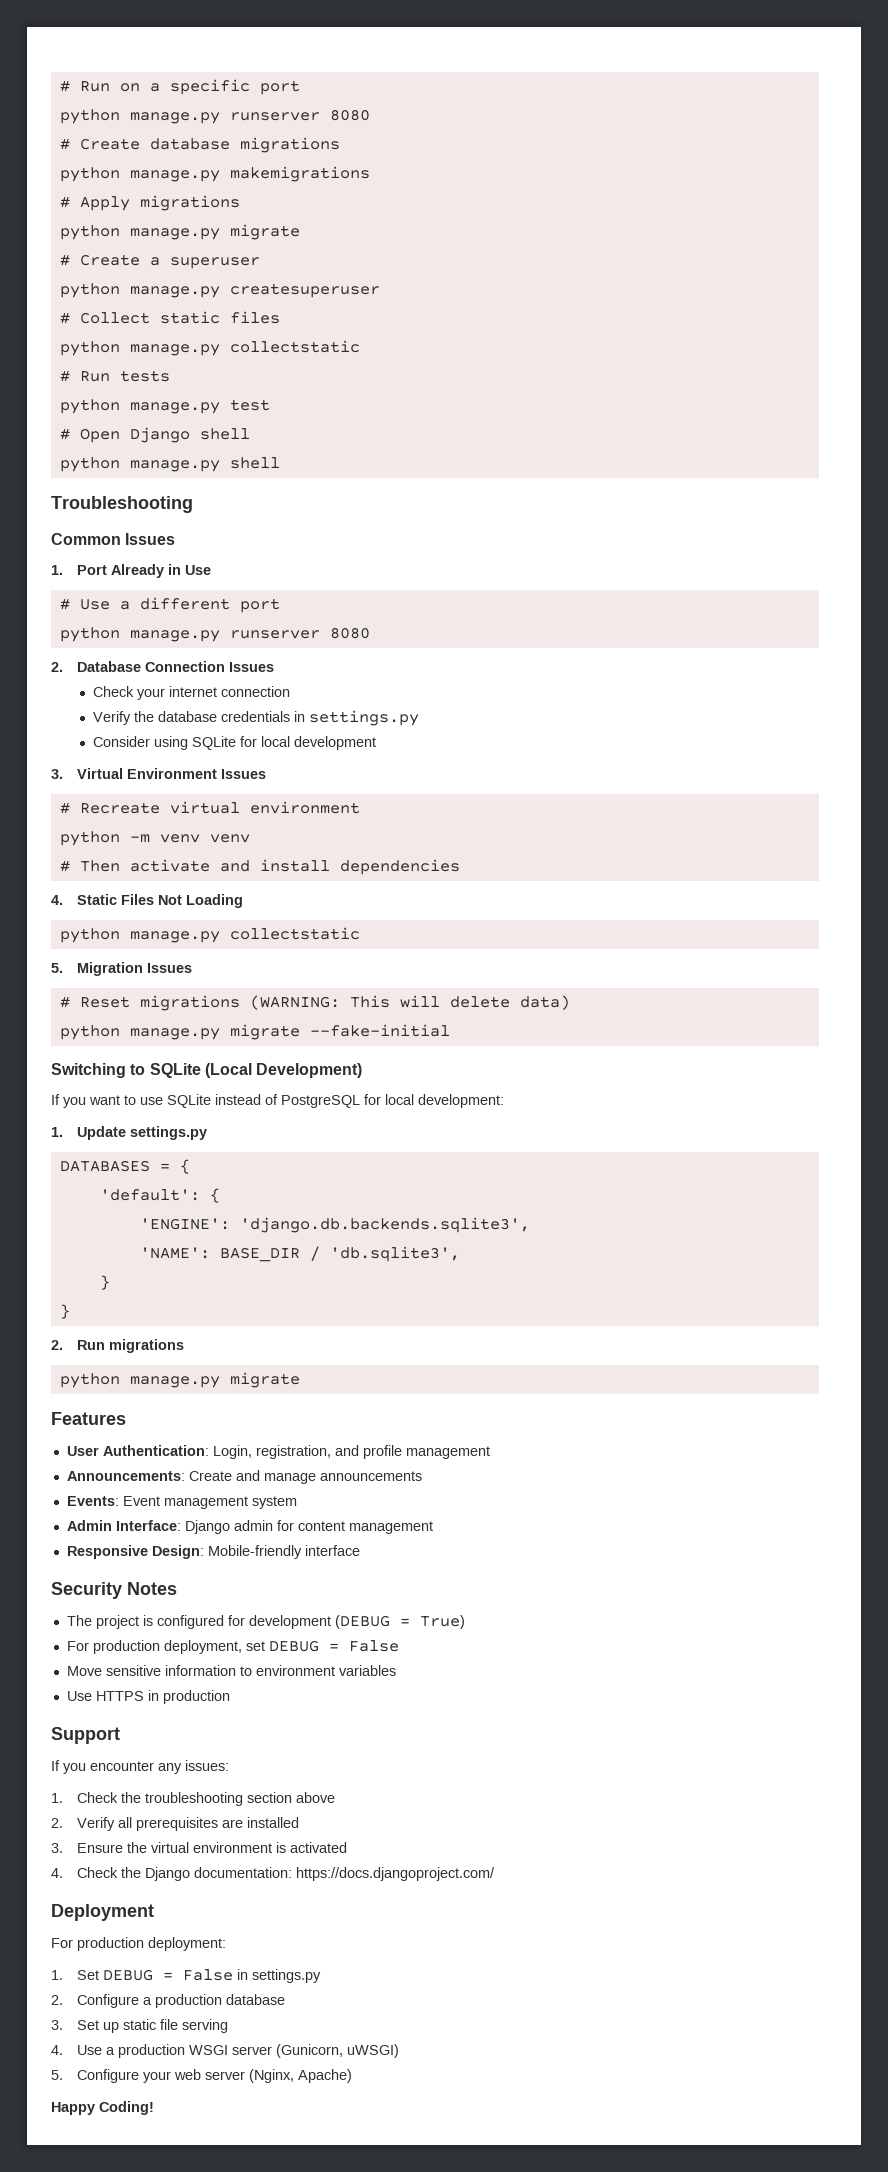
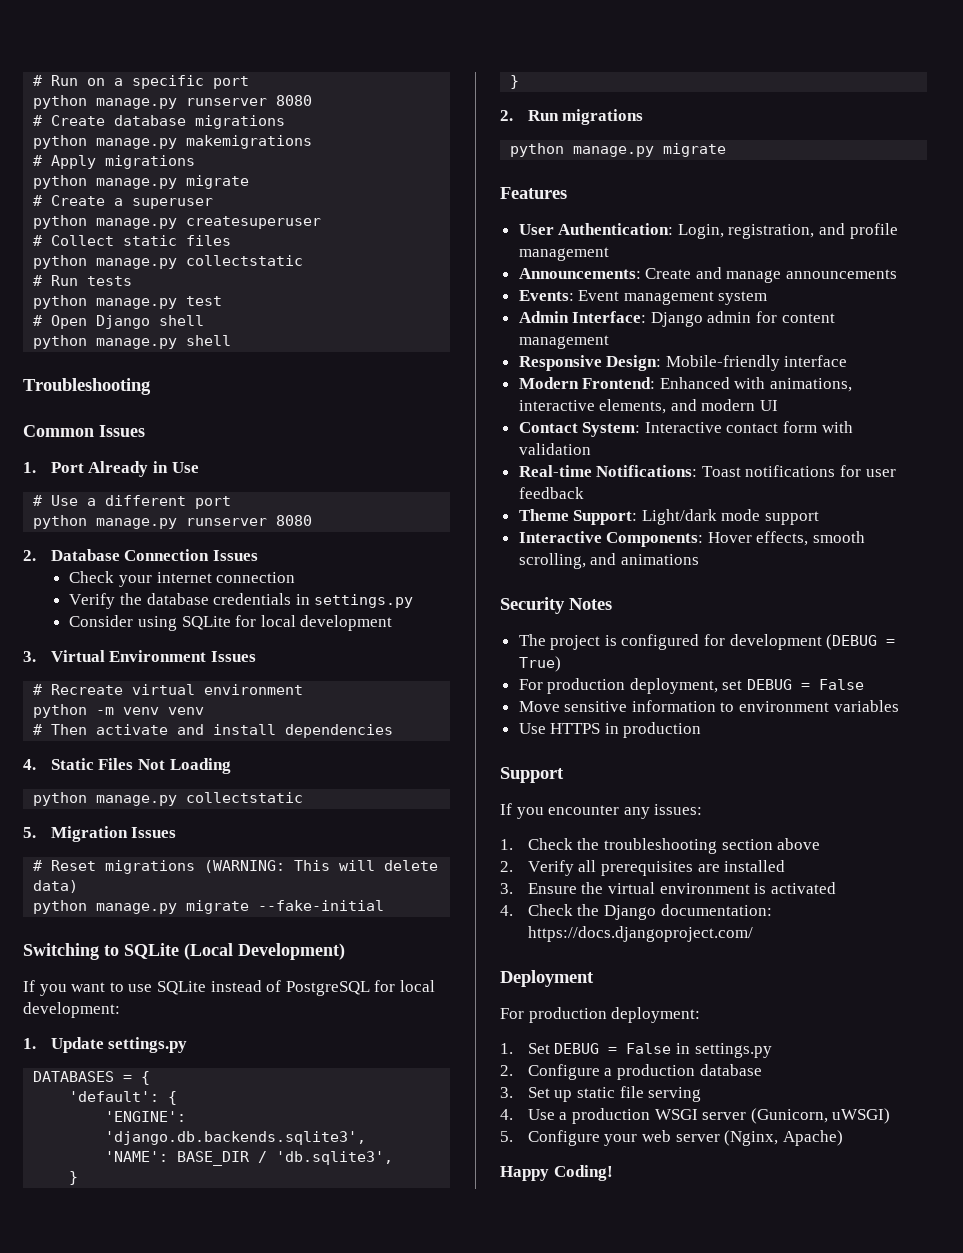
(360, 1550) none -> [518,377,853,392] [518,399,779,414] [518,421,853,437] [518,443,591,455] [518,465,896,477] [518,487,584,499] [518,509,820,525] [518,531,866,547] [518,553,699,569] // Modern Frontend: Enhanced with animations, interactive elements, and modern UI // Contact System: Interactive contact form with validation // Real-time Notifications: Toast notifications for user feedback // Theme Support: Light/dark mode support // Interactive Components: Hover effects, smooth scrolling, and animations

